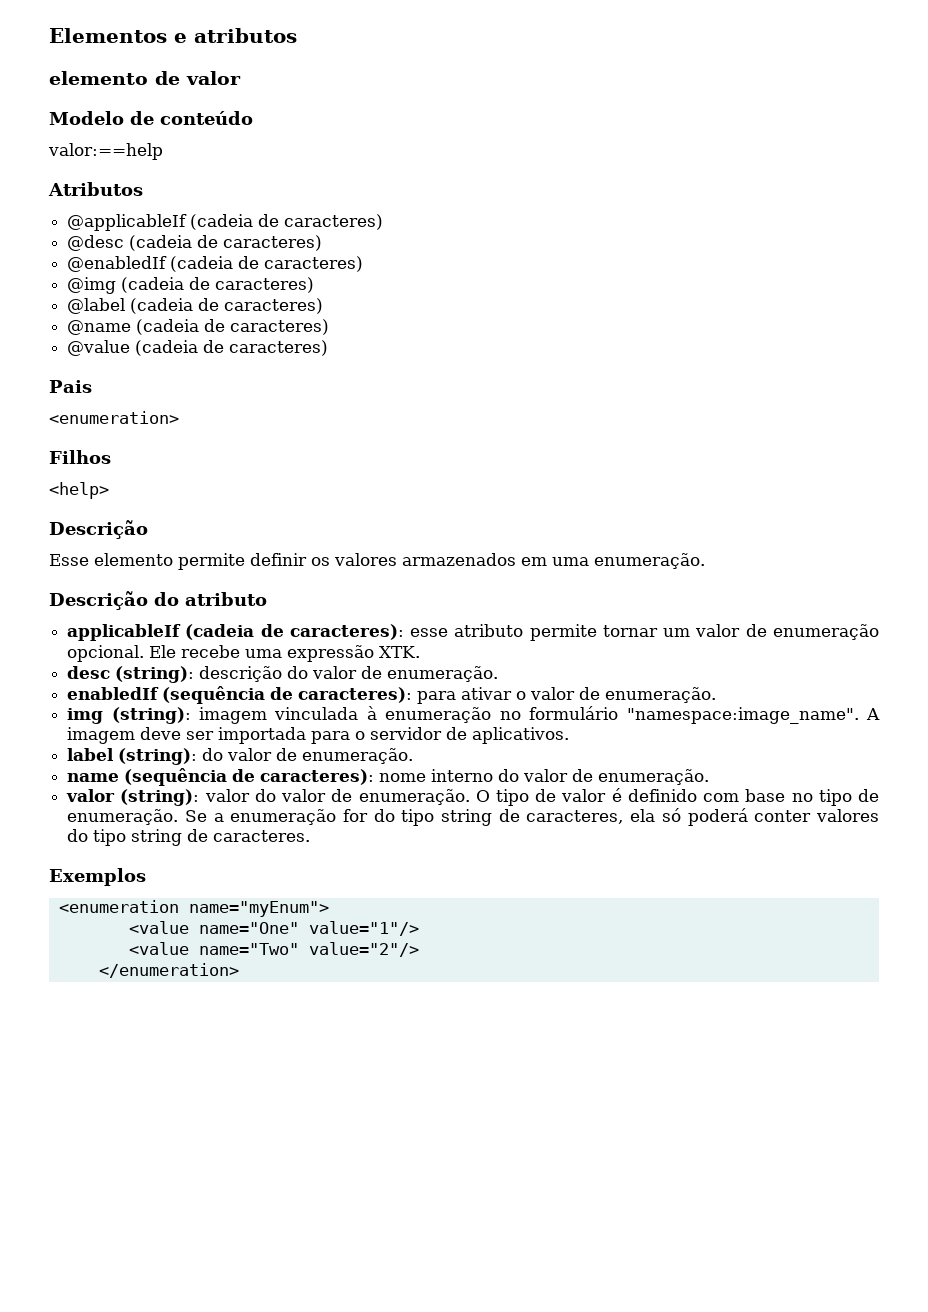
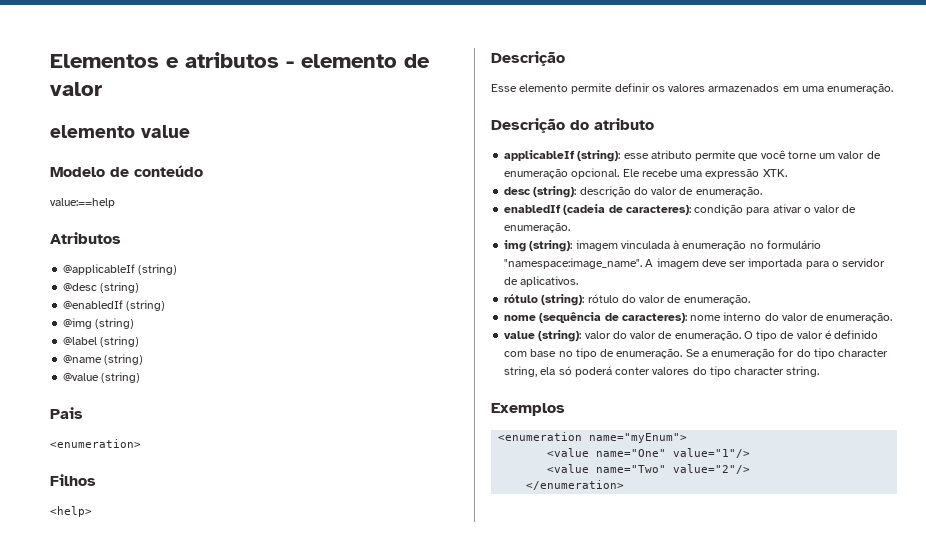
(297, 35) // -> [286,61,294,68] -
(241, 78) none -> [50,125,190,138] // elemento value
[48,143,163,160] valor:==help -> [50,198,115,208] value:==help
[190,214,384,230] [67,235,323,251] [67,256,364,272] [67,277,315,294] [67,298,324,314] [67,319,330,335] [67,340,329,356] (cadeia de caracteres) // @desc (cadeia de caracteres) // @enabledIf (cadeia de caracteres) // @img (cadeia de caracteres) // @label (cadeia de caracteres) // @name (cadeia de caracteres) // @value (cadeia de caracteres) -> [138,264,178,275] [63,282,140,293] [63,300,166,311] [63,318,135,329] [63,336,140,347] [63,354,144,365] [63,372,141,383] (string) // @desc (string) // @enabledIf (string) // @img (string) // @label (string) // @name (string) // @value (string)
[185,624,658,641] (cadeia de caracteres): esse atributo permite tornar -> [577,150,817,162] (string): esse atributo permite que você torne
[162,686,413,704] (sequência de caracteres): -> [563,204,744,215] (cadeia de caracteres): condição
[67,748,414,765] [67,773,120,782] label (string): do valor de enumeração. // name -> [504,294,750,306] [504,315,537,321] rótulo (string): rótulo do valor de enumeração. // nome
[66,789,116,802] valor -> [504,331,536,339] value
[441,809,624,826] string de caracteres, -> [838,349,889,357] [504,366,538,377] character string,
[131,829,311,846] string de caracteres. -> [734,366,820,377] character string.

